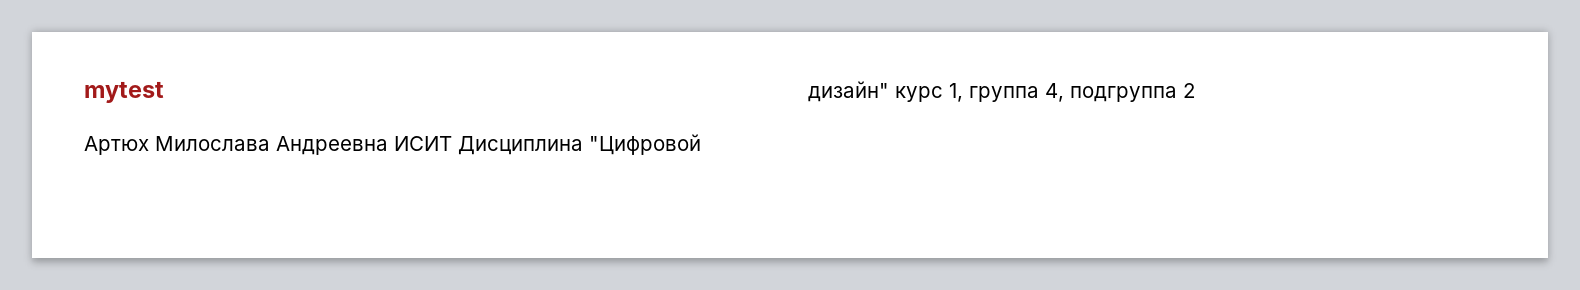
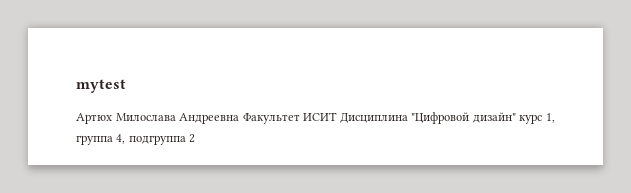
(388, 145) none -> [242,113,300,124] Факультет

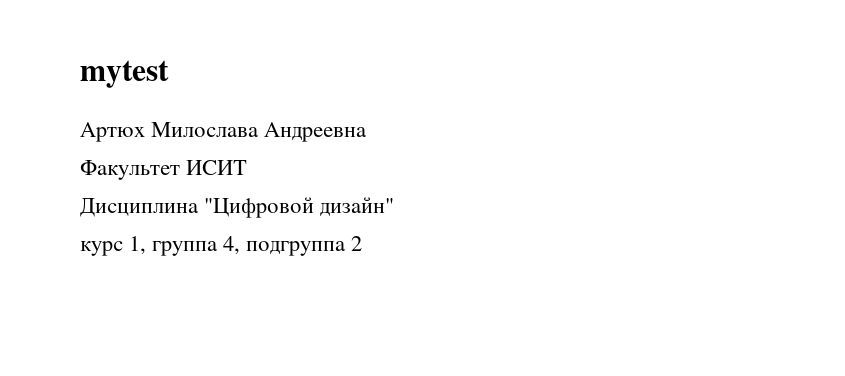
(240, 118) none -> (368, 132) //
(338, 116) none -> (248, 167) //
(516, 117) none -> (395, 207) //

